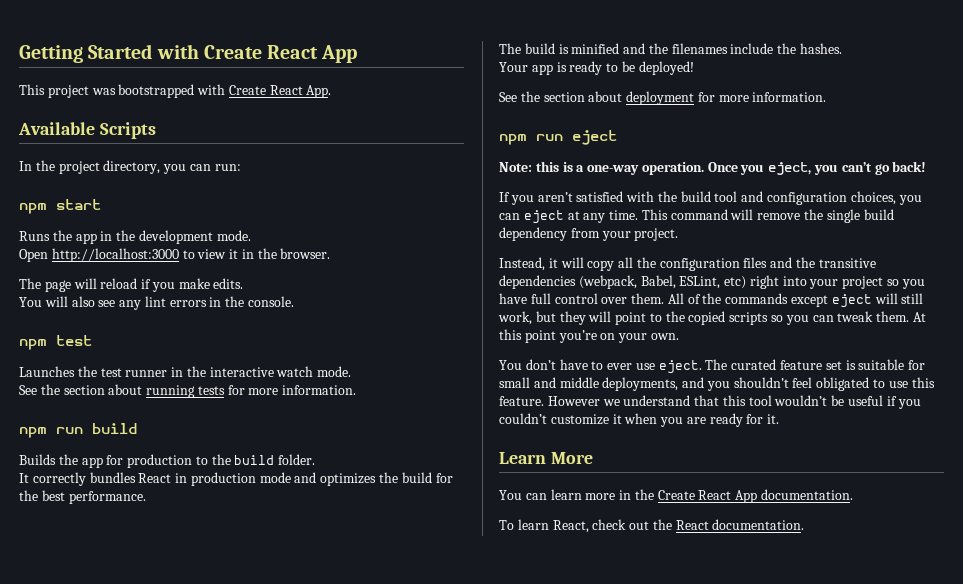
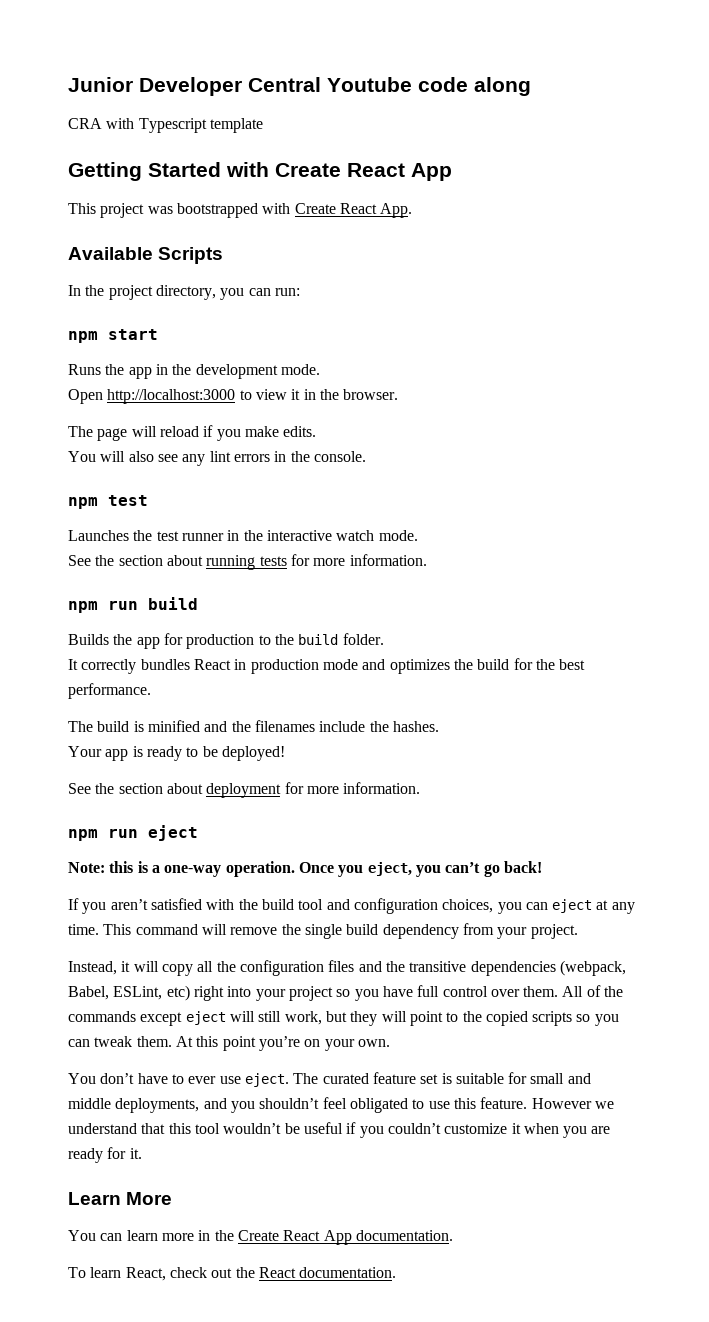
(19, 54) none -> [68,77,531,96] [68,118,263,133] Junior Developer Central Youtube code along // CRA with Typescript template //

